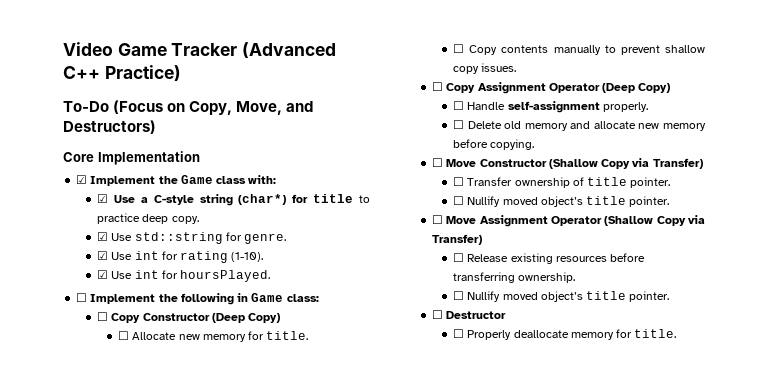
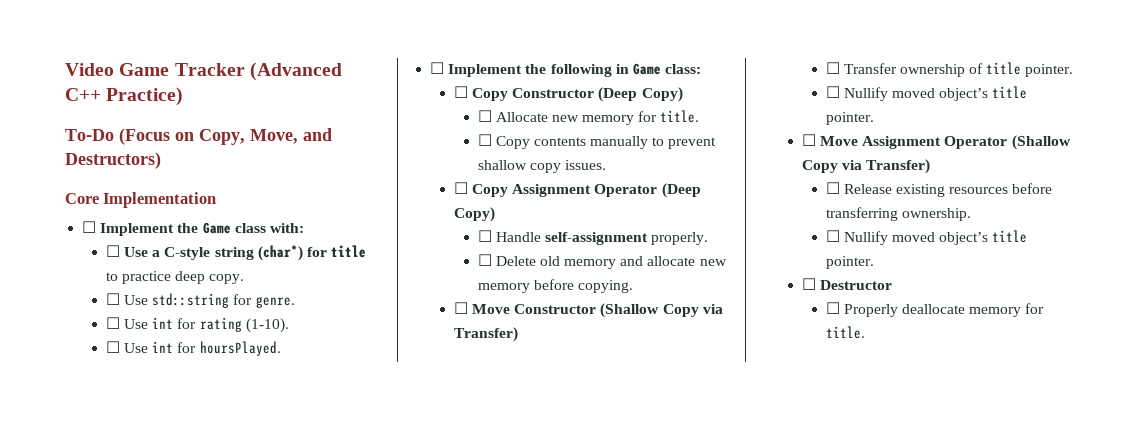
[76,175,88,184] ☑ -> [82,221,97,233] ☐
[97,194,109,203] ☑ -> [105,245,120,257] ☐
[97,232,109,241] ☑ -> [105,293,120,305] ☐
[97,251,109,260] ☑ -> [105,317,120,329] ☐
[97,270,109,279] ☑ -> [105,341,120,353] ☐

